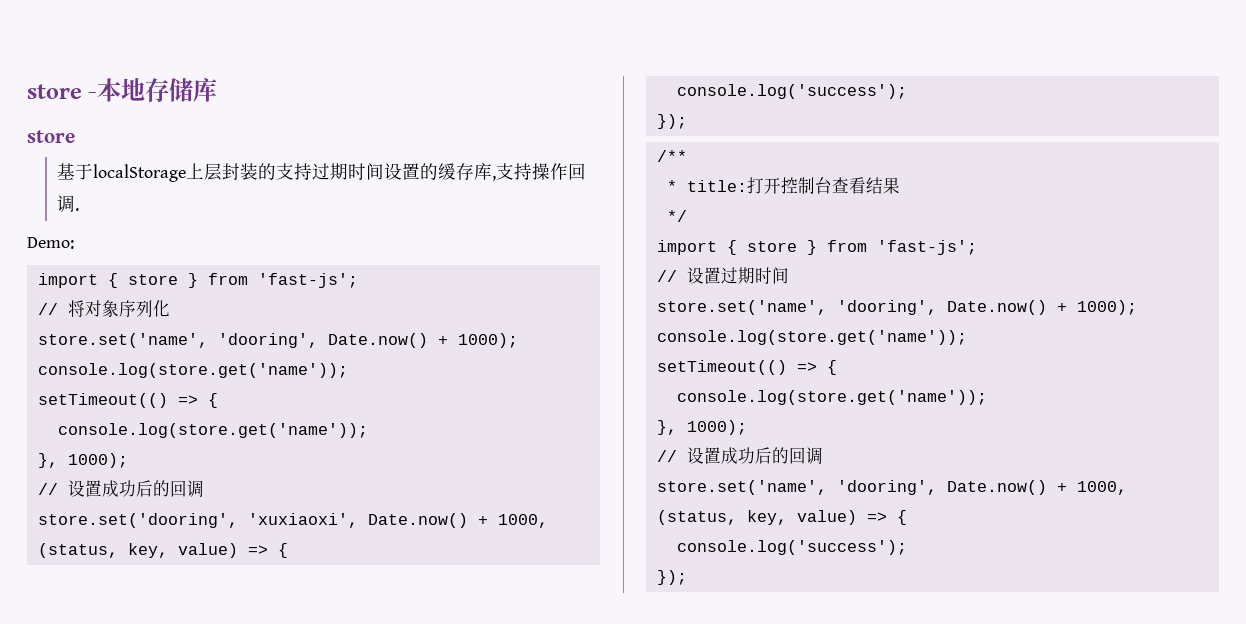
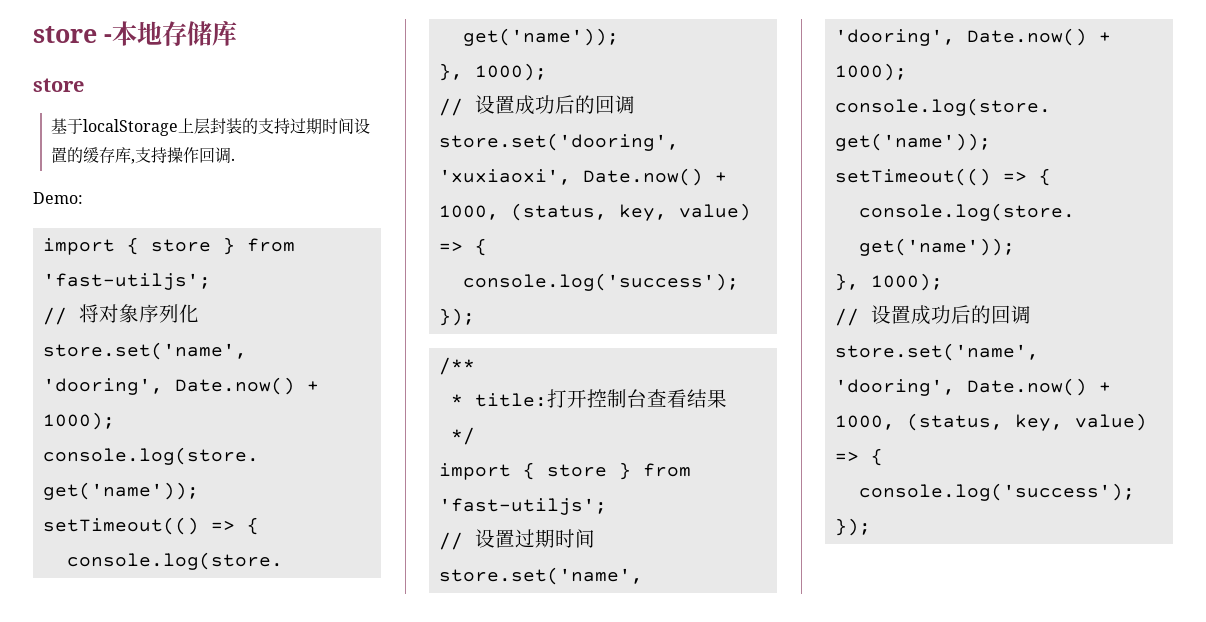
[257,273,358,288] 'fast-js'; -> [42,273,211,290] 'fast-utiljs';
[876,240,977,255] 'fast-js'; -> [438,498,607,515] 'fast-utiljs';

